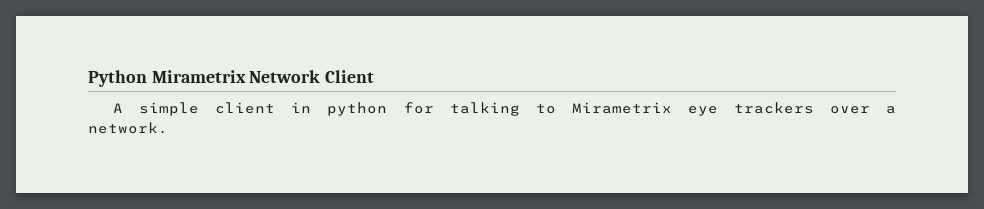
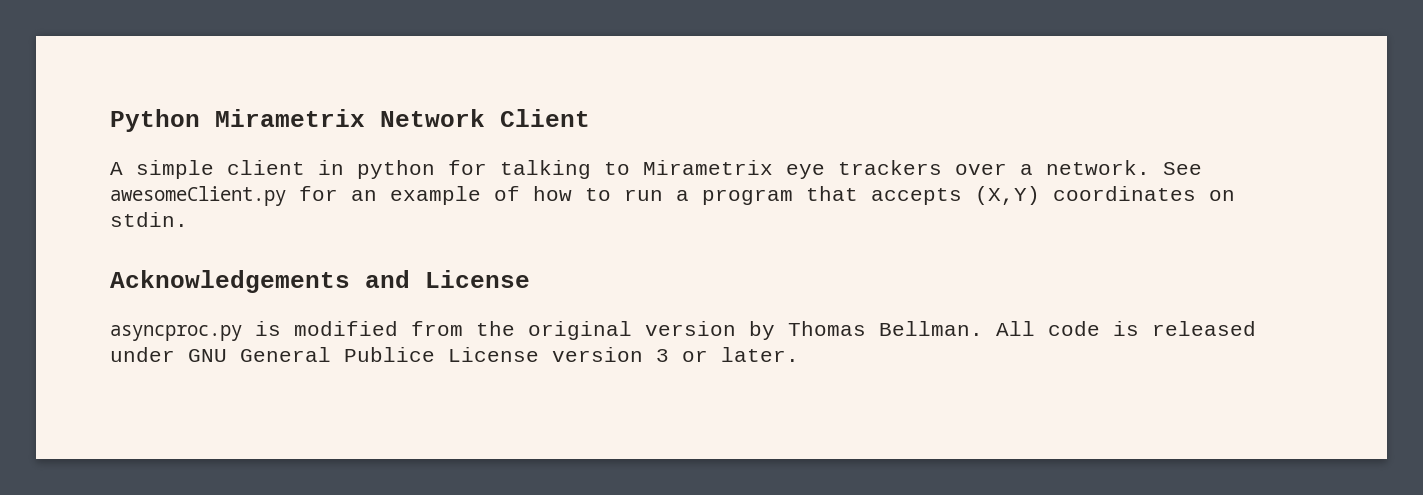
(168, 128) none -> [1163,162,1202,175] [110,186,1235,206] [110,212,188,227] [110,270,530,293] [110,321,1256,341] [110,347,799,362] See awesomeClient.py for an example of how to run a program that accepts (X,Y) coordinates on stdin. // Acknowledgements and License // asyncproc.py is modified from the original version by Thomas Bellman. All code is released under GNU General Publice License version 3 or later.

